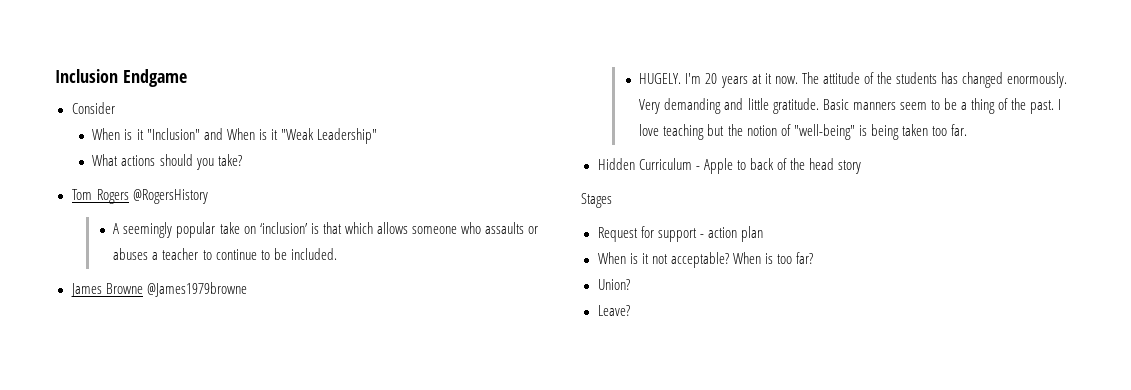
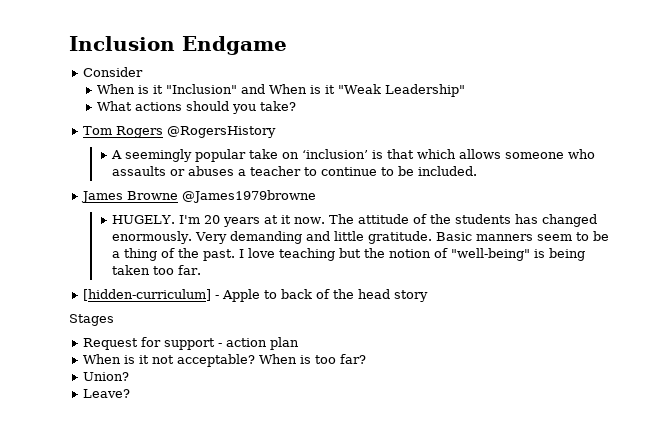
[597,158,692,170] Hidden Curriculum -> [82,289,211,301] [hidden-curriculum]

